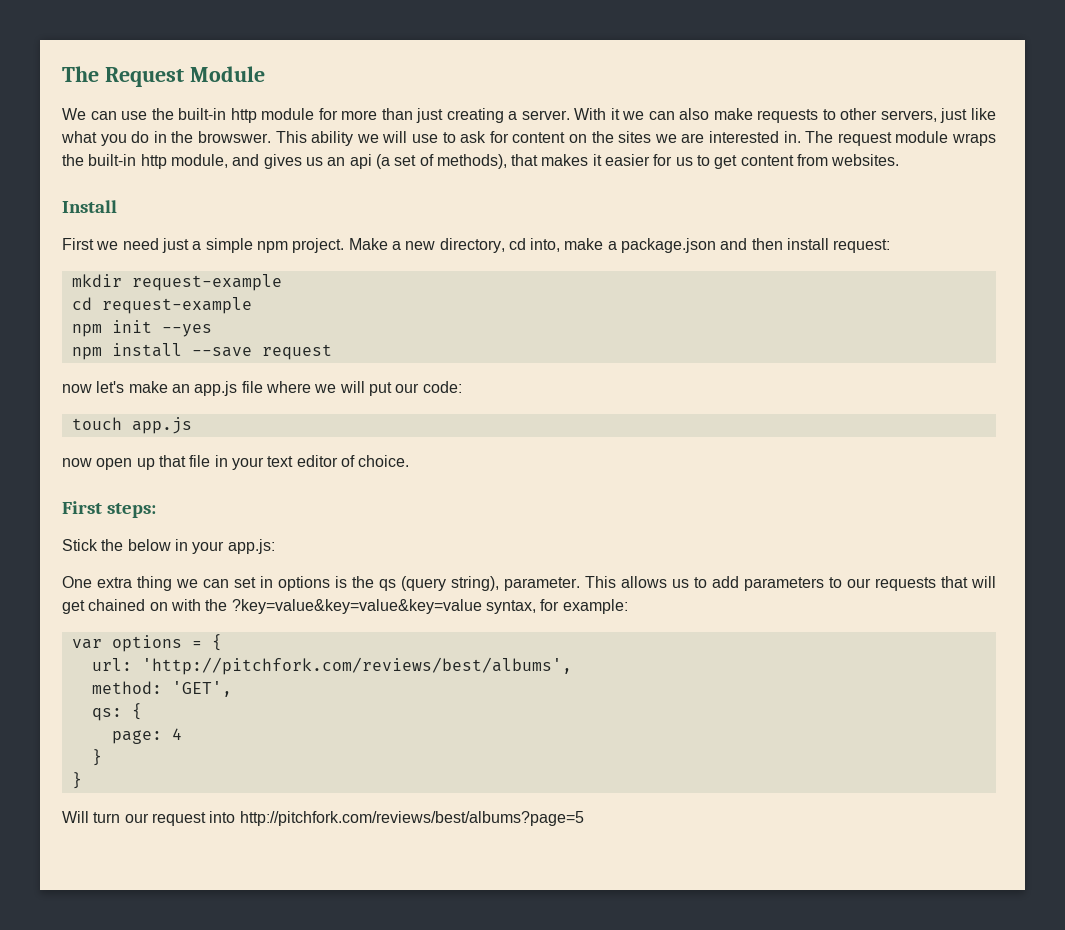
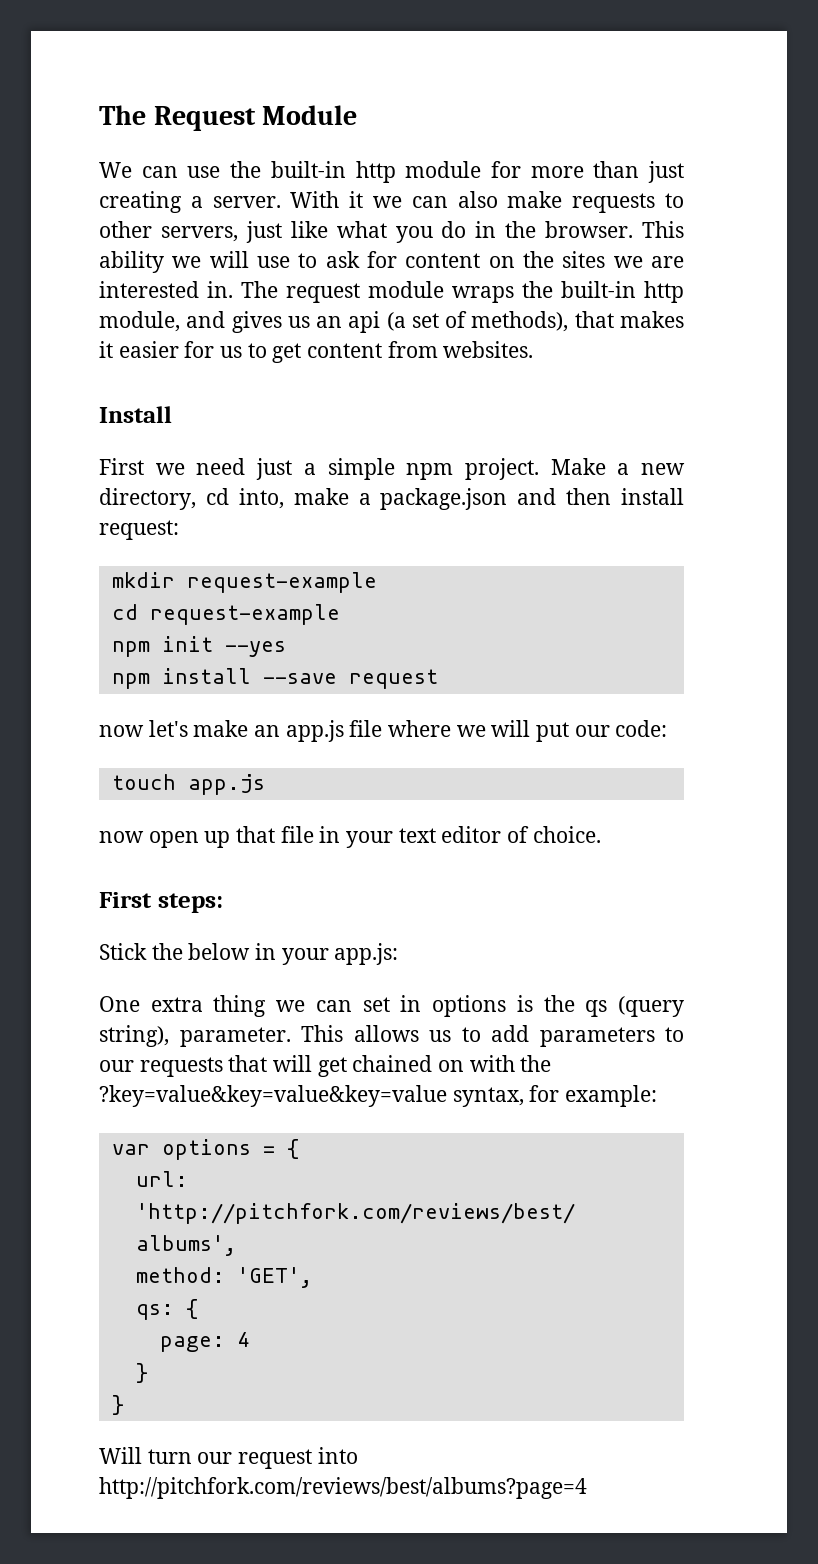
[197,131,271,143] browswer. -> [545,221,634,238] browser.
[239,811,584,826] http://pitchfork.com/reviews/best/albums?page=5 -> [99,1477,587,1499] http://pitchfork.com/reviews/best/albums?page=4

